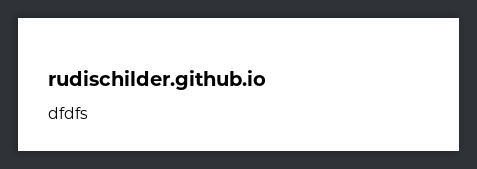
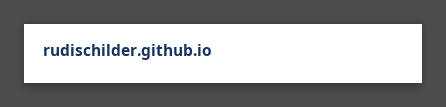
[48,107,88,119] // dfdfs -> (212, 52) none

